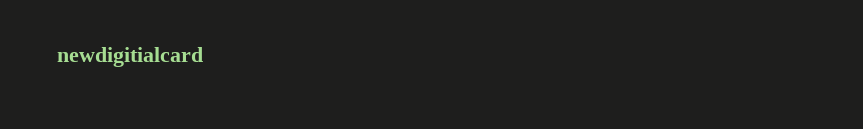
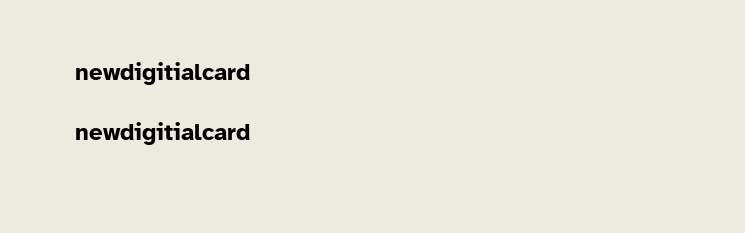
[57,47,203,67] newdigitialcard -> [75,62,250,85] [75,122,250,145] newdigitialcard // newdigitialcard

